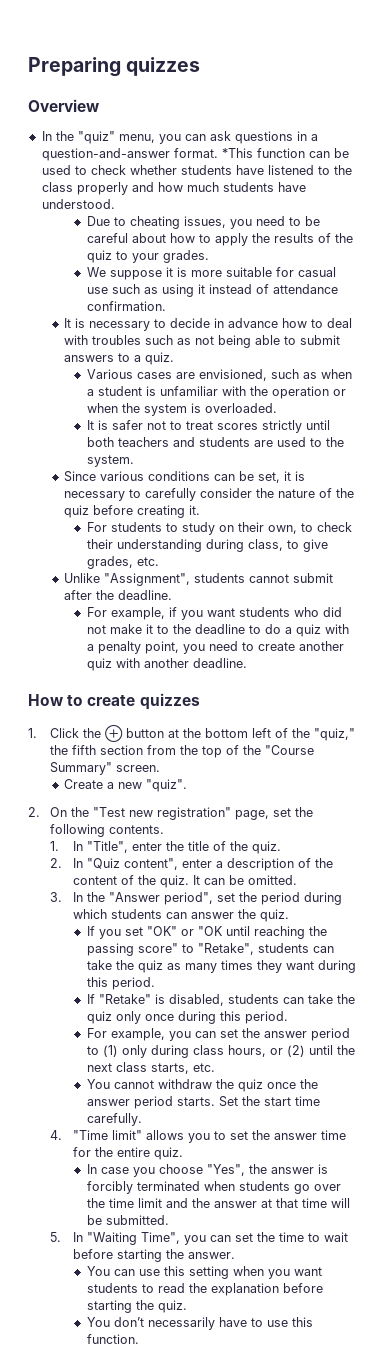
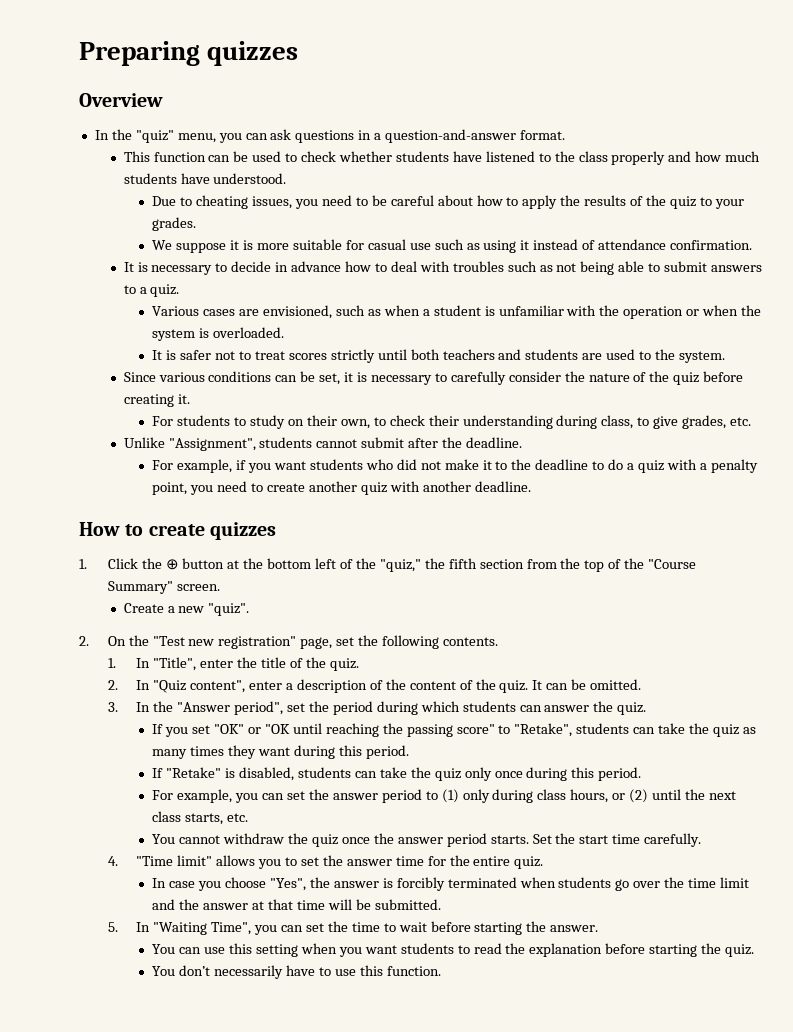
[221,148,253,158] *This -> [123,151,150,162] // This

